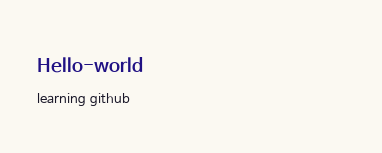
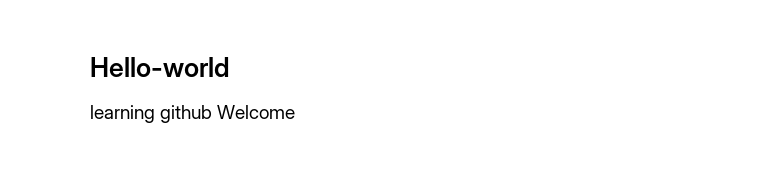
(130, 100) none -> [217,105,296,119] Welcome

